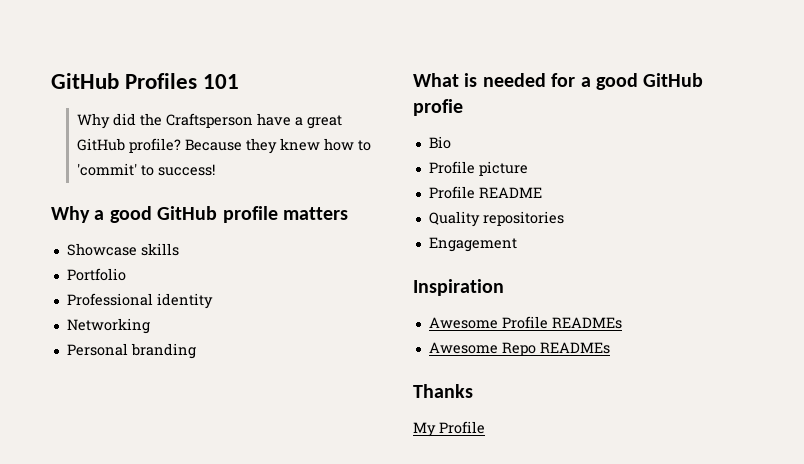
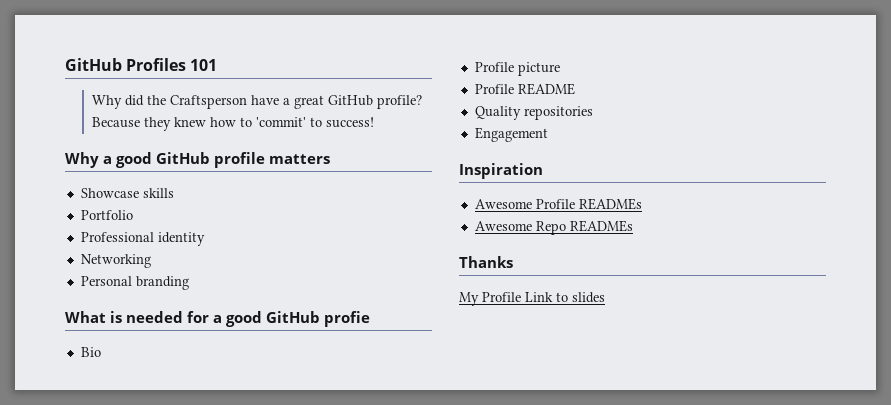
(485, 427) none -> [525,292,605,303] Link to slides

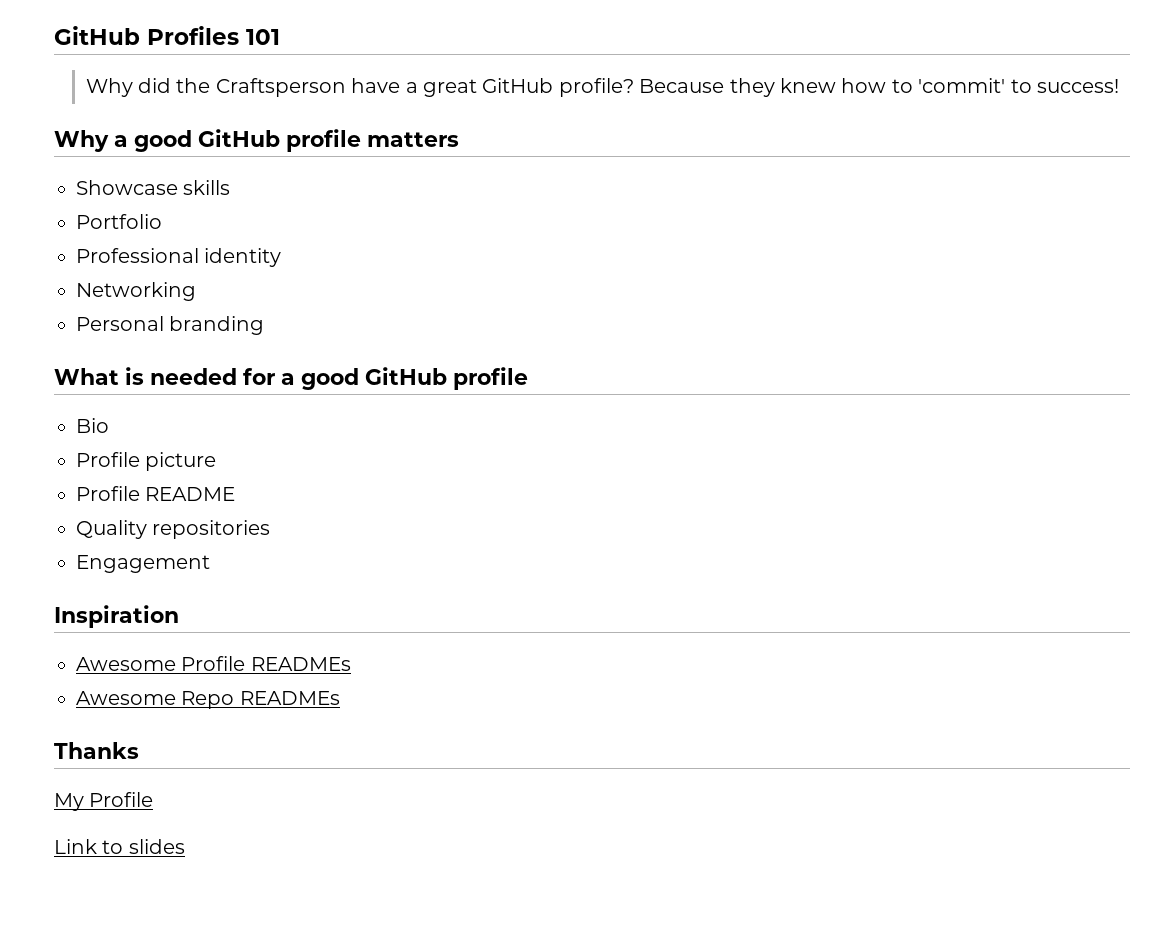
[324,311,370,327] profie -> [453,367,528,390] profile
(521, 297) none -> (154, 799) //

